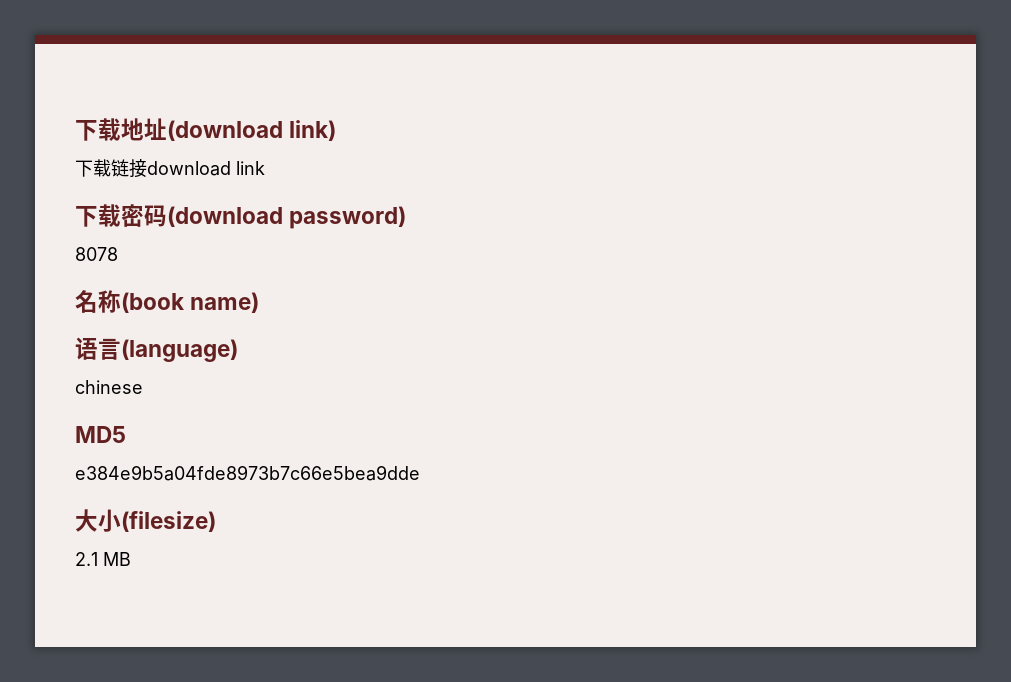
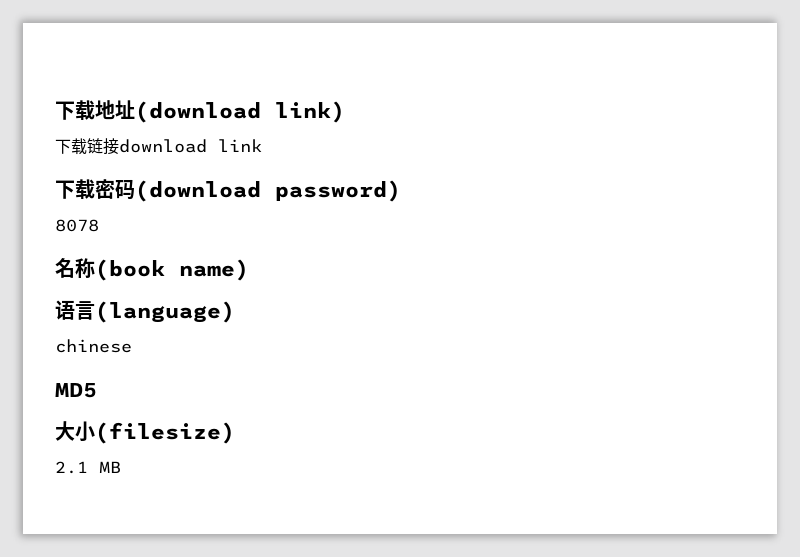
[75,465,420,481] // e384e9b5a04fde8973b7c66e5bea9dde -> (97, 390) none

